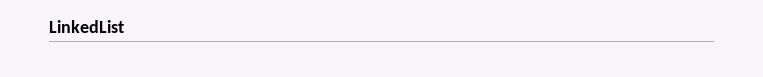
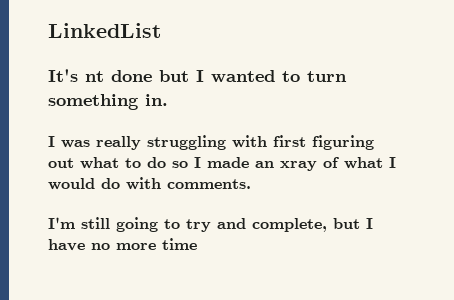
(124, 26) none -> [48,69,347,82] [48,94,168,110] [48,135,374,150] [48,157,396,171] [48,177,251,190] [48,217,373,232] [48,238,197,251] // It's nt done but I wanted to turn something in. // I was really struggling with first figuring out what to do so I made an xray of what I would do with comments. // I'm still going to try and complete, but I have no more time

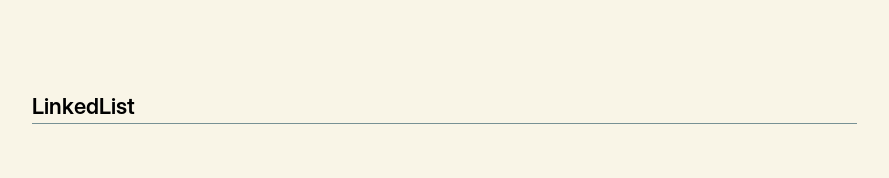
[48,69,347,82] [48,94,168,110] [48,135,374,150] [48,157,396,171] [48,177,251,190] [48,217,373,232] [48,238,197,251] // It's nt done but I wanted to turn something in. // I was really struggling with first figuring out what to do so I made an xray of what I would do with comments. // I'm still going to try and complete, but I have no more time -> (135, 106) none

